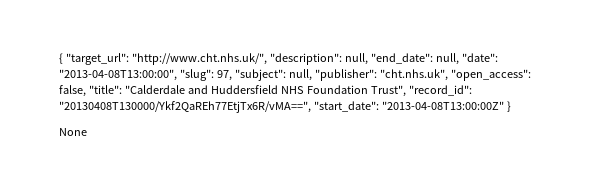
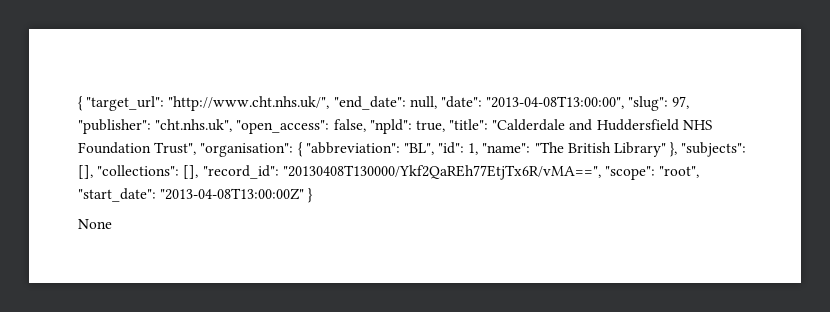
[269,53,368,65] "description": null, -> (330, 103) none
[234,69,312,81] "subject": null, -> (690, 102) none
(86, 91) none -> [369,119,445,134] "npld": true,
[408,85,472,96] [59,101,311,113] "record_id": "20130408T130000/Ykf2QaREh77EtjTx6R/vMA==", -> [200,142,747,157] [78,165,700,180] "organisation": { "abbreviation": "BL", "id": 1, "name": "The British Library" }, "subjects": [], "collections": [], "record_id": "20130408T130000/Ykf2QaREh77EtjTx6R/vMA==", "scope": "root",

